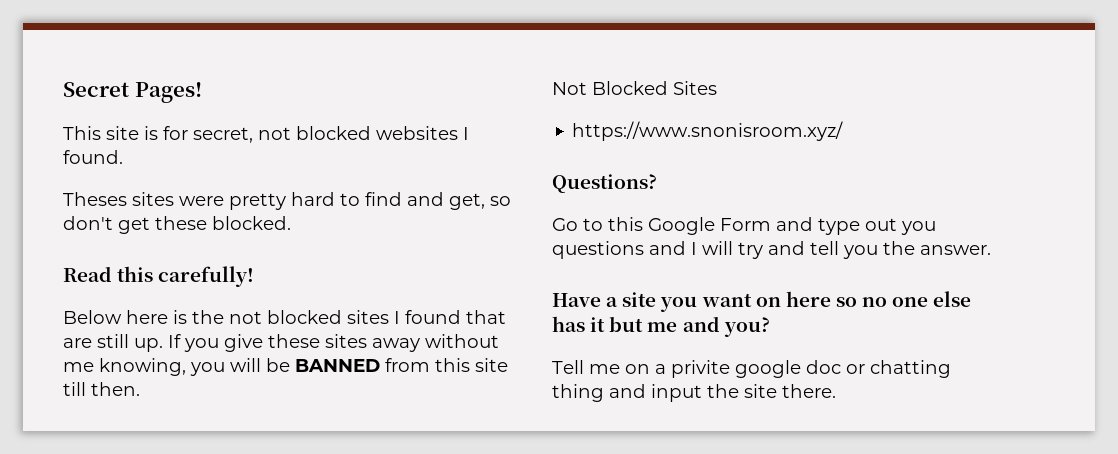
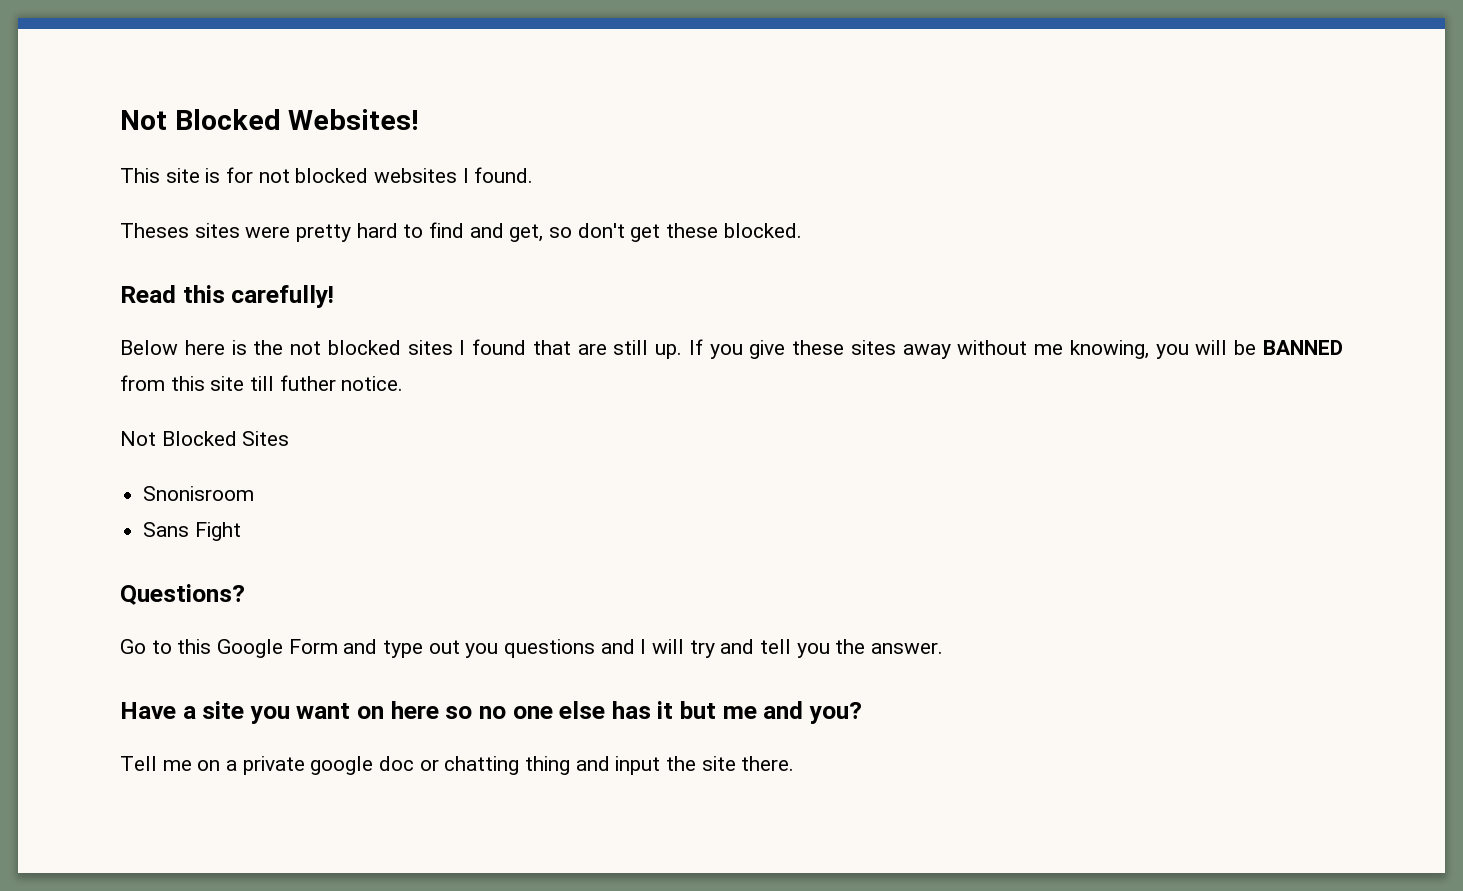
[63,82,202,103] Secret Pages! -> [120,109,420,130] Not Blocked Websites!
[193,127,253,143] secret, -> (254, 175) none
[91,382,140,396] then. -> [279,375,404,391] futher notice.
[572,121,844,141] https://www.snonisroom.xyz/ -> [143,486,255,501] [143,522,241,541] Snonisroom // Sans Fight
[671,360,730,378] privite -> [242,756,305,775] private

